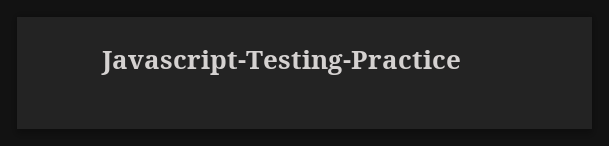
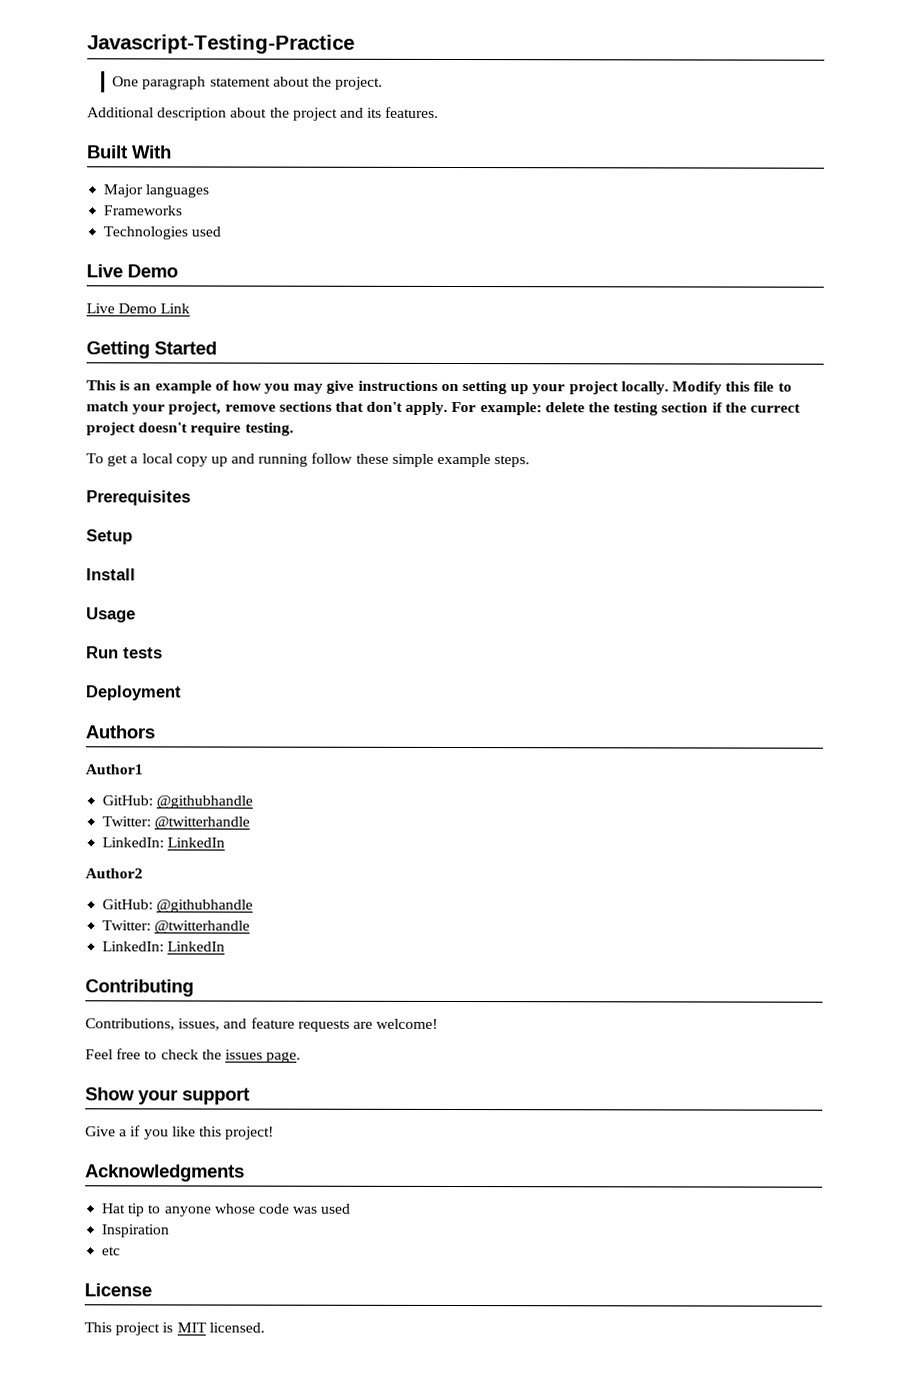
(461, 62) none -> [112,76,384,90] [87,106,440,121] [87,145,172,159] [103,184,210,198] [103,205,183,216] [103,226,222,240] [86,264,178,278] [86,303,191,314] [86,341,217,359] [86,380,792,395] [86,401,801,416] [86,422,294,436] [86,452,531,468] [86,490,191,506] [86,529,133,545] [86,568,136,581] [86,607,136,623] [86,646,163,659] [85,685,182,701] [85,725,155,739] [85,764,143,775] [102,795,254,809] [102,816,251,830] [102,837,226,848] [85,868,143,879] [102,899,254,913] [102,920,251,934] [102,941,226,952] [85,979,194,997] [85,1017,439,1032] [85,1048,302,1063] [85,1087,250,1105] [85,1125,275,1140] [85,1164,245,1182] [102,1203,352,1217] [101,1224,170,1238] [101,1246,121,1256] [84,1283,152,1297] [84,1322,265,1336] // One paragraph statement about the project. // Additional description about the project and its features. // Built With // Major languages // Frameworks // Technologies used // Live Demo // Live Demo Link // Getting Started // This is an example of how you may give instructions on setting up your project locally. Modify this file to match your project, remove sections that don't apply. For example: delete the testing section if the currect project doesn't require testing. // To get a local copy up and running follow these simple example steps. // Prerequisites // Setup // Install // Usage // Run tests // Deployment // Authors // Author1 // GitHub: @githubhandle // Twitter: @twitterhandle // LinkedIn: LinkedIn // Author2 // GitHub: @githubhandle // Twitter: @twitterhandle // LinkedIn: LinkedIn // Contributing // Contributions, issues, and feature requests are welcome! // Feel free to check the issues page. // Show your support // Give a if you like this project! // Acknowledgments // Hat tip to anyone whose code was used // Inspiration // etc // License // This project is MIT licensed.

